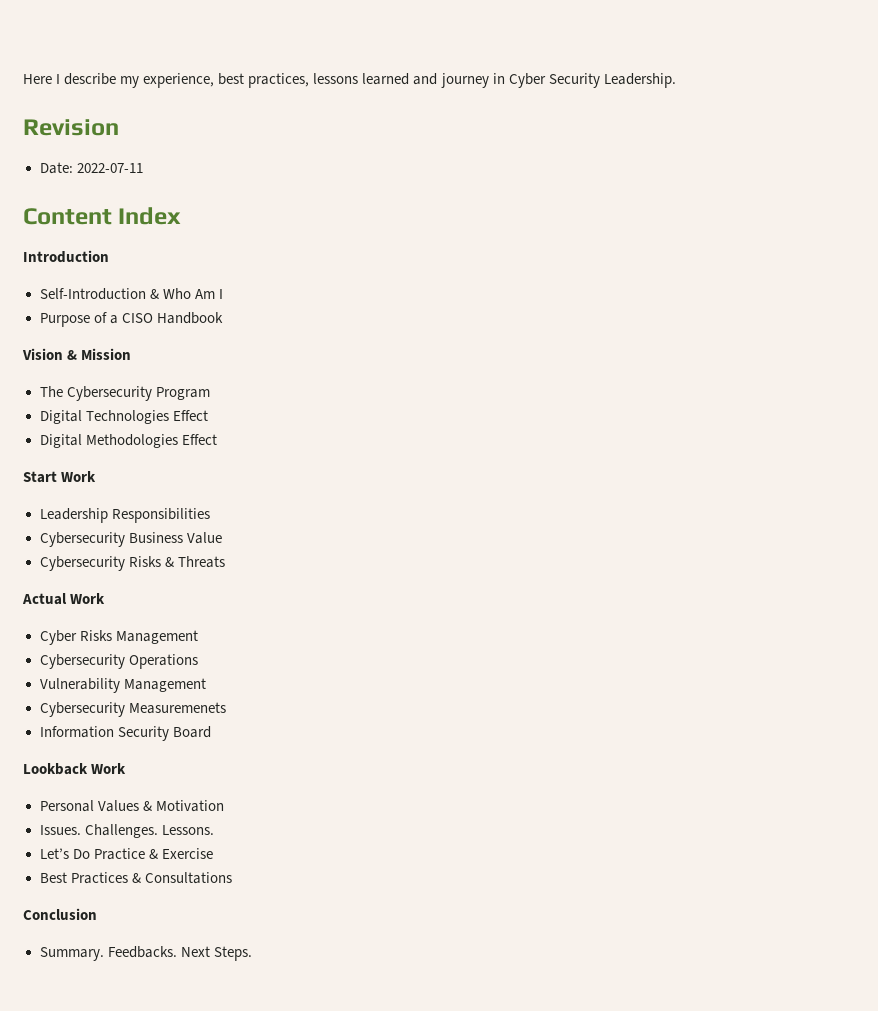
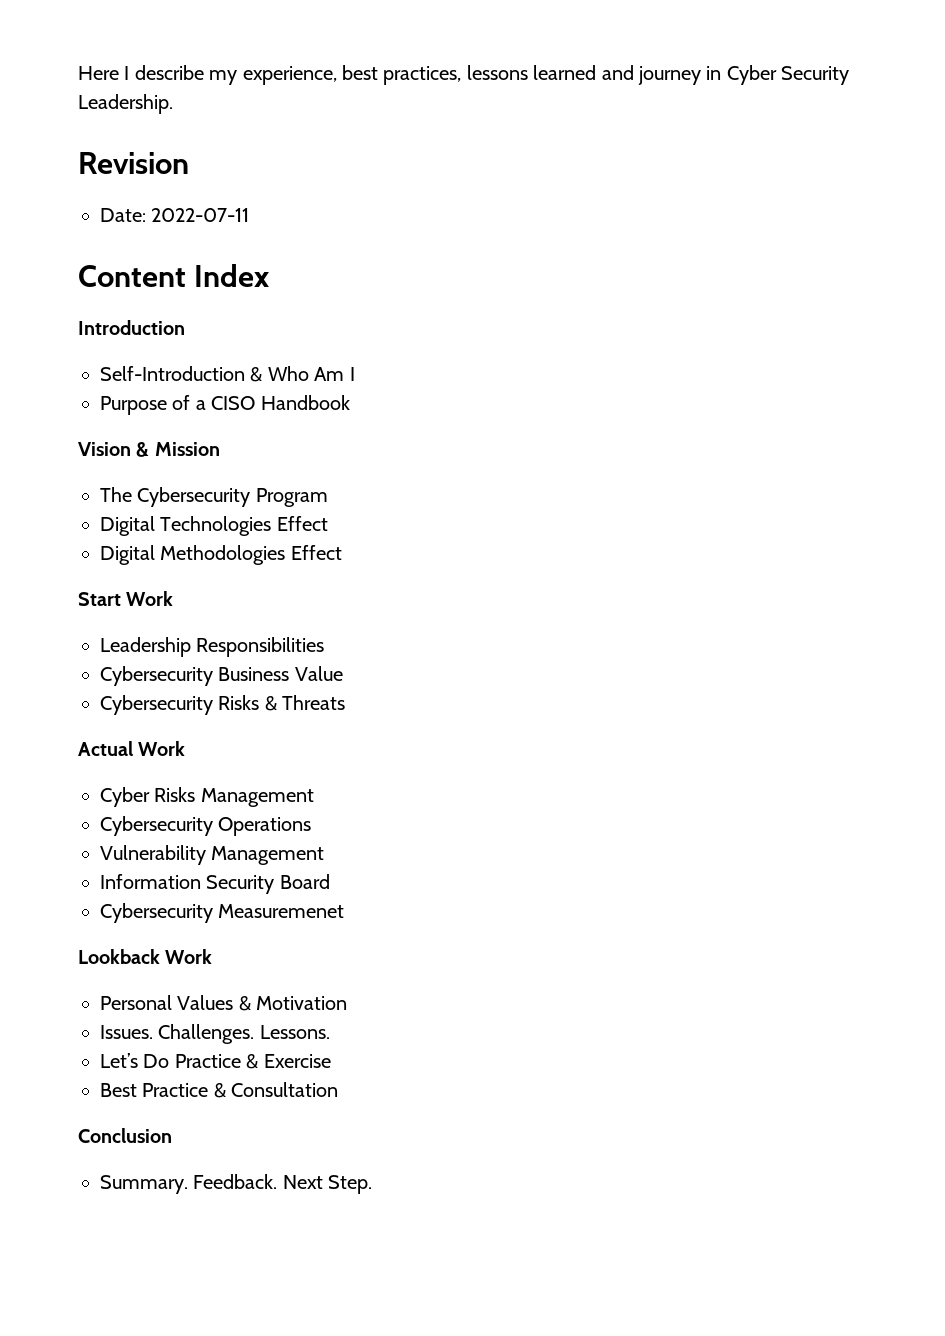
[39,702,226,717] // Cybersecurity Measuremenets -> (325, 855) none
(211, 732) none -> [100,903,345,923] // Cybersecurity Measuremenet
[70,872,232,884] Practices & Consultations -> [142,1082,339,1098] Practice & Consultation
[107,946,252,961] Feedbacks. Next Steps. -> [193,1174,373,1194] Feedback. Next Step.

